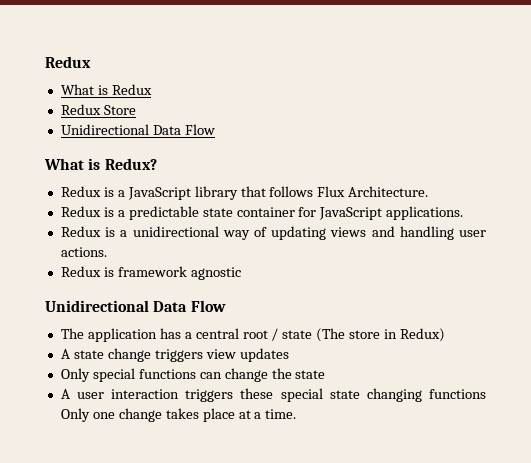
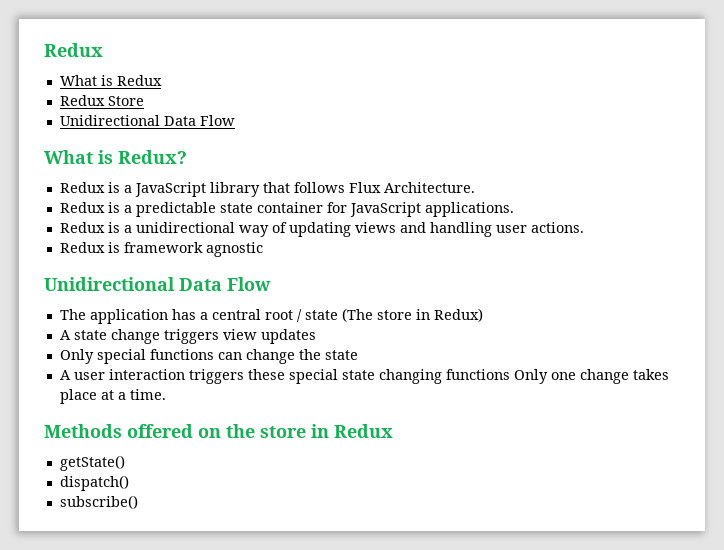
(297, 414) none -> [44,424,393,438] [59,455,125,471] [59,475,129,491] [59,495,138,509] // Methods offered on the store in Redux // getState() // dispatch() // subscribe()

